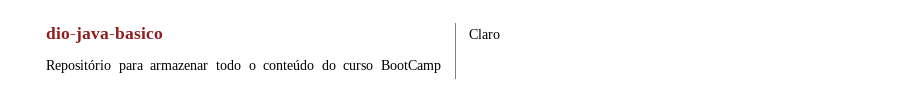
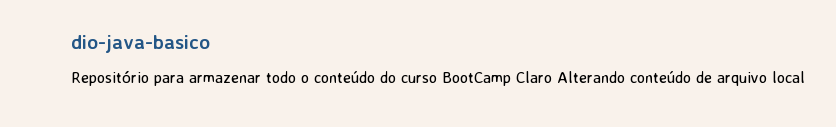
(500, 34) none -> [557,71,805,86] Alterando conteúdo de arquivo local

